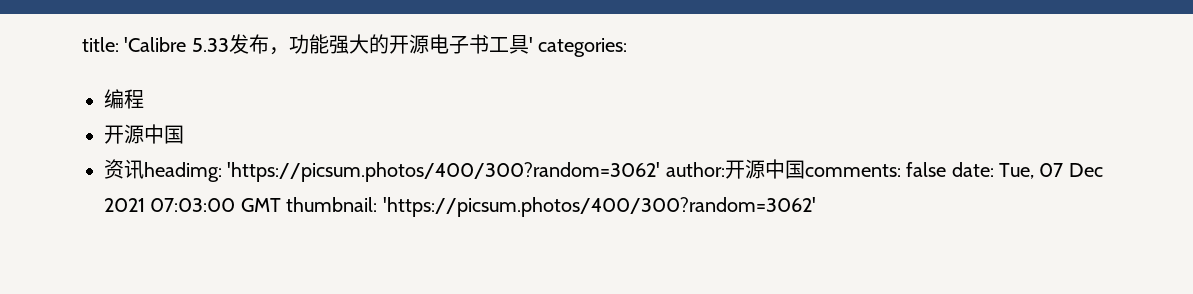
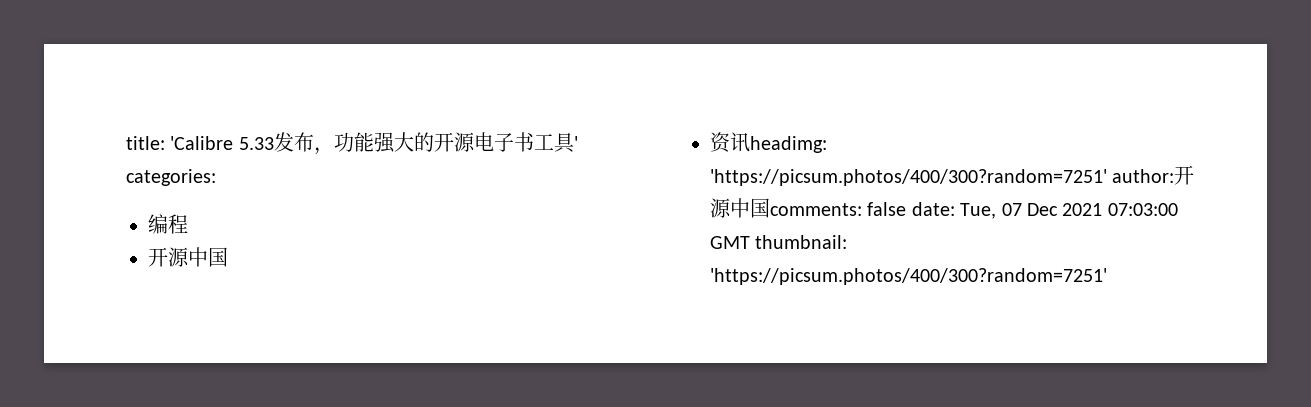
[227,162,661,182] 'https://picsum.photos/400/300?random=3062' -> [710,169,1107,186] 'https://picsum.photos/400/300?random=7251'
[382,197,816,217] 'https://picsum.photos/400/300?random=3062' -> [710,268,1107,285] 'https://picsum.photos/400/300?random=7251'

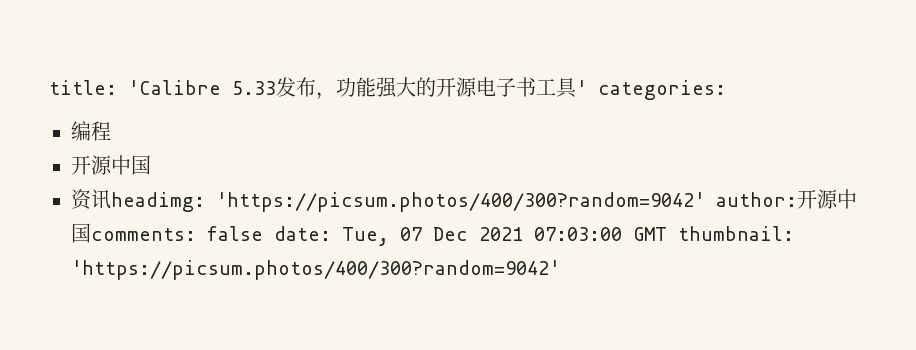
[710,169,1107,186] 'https://picsum.photos/400/300?random=7251' -> [216,192,705,212] 'https://picsum.photos/400/300?random=9042'
[710,268,1107,285] 'https://picsum.photos/400/300?random=7251' -> [71,260,560,280] 'https://picsum.photos/400/300?random=9042'

